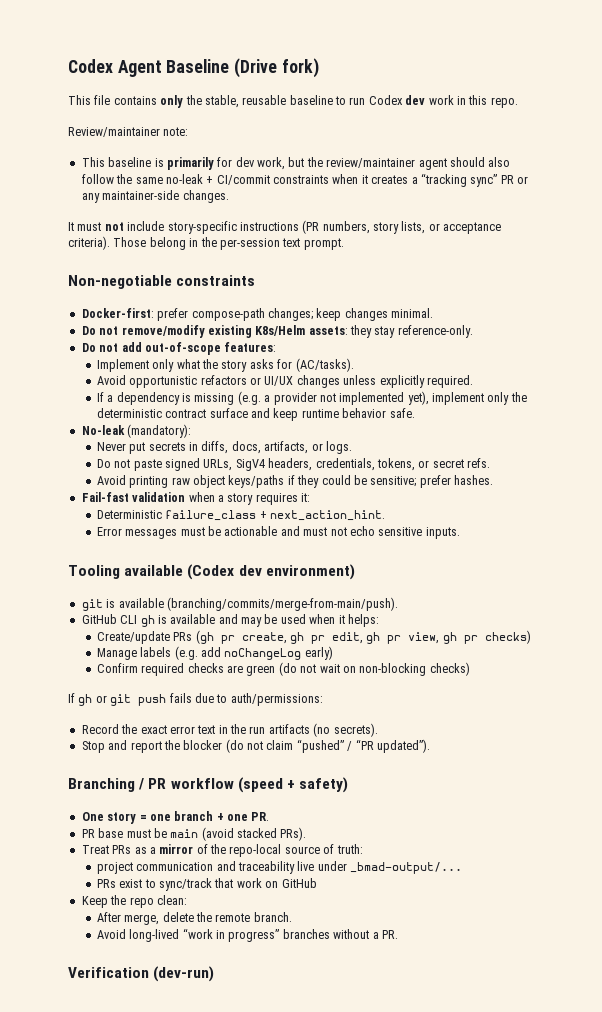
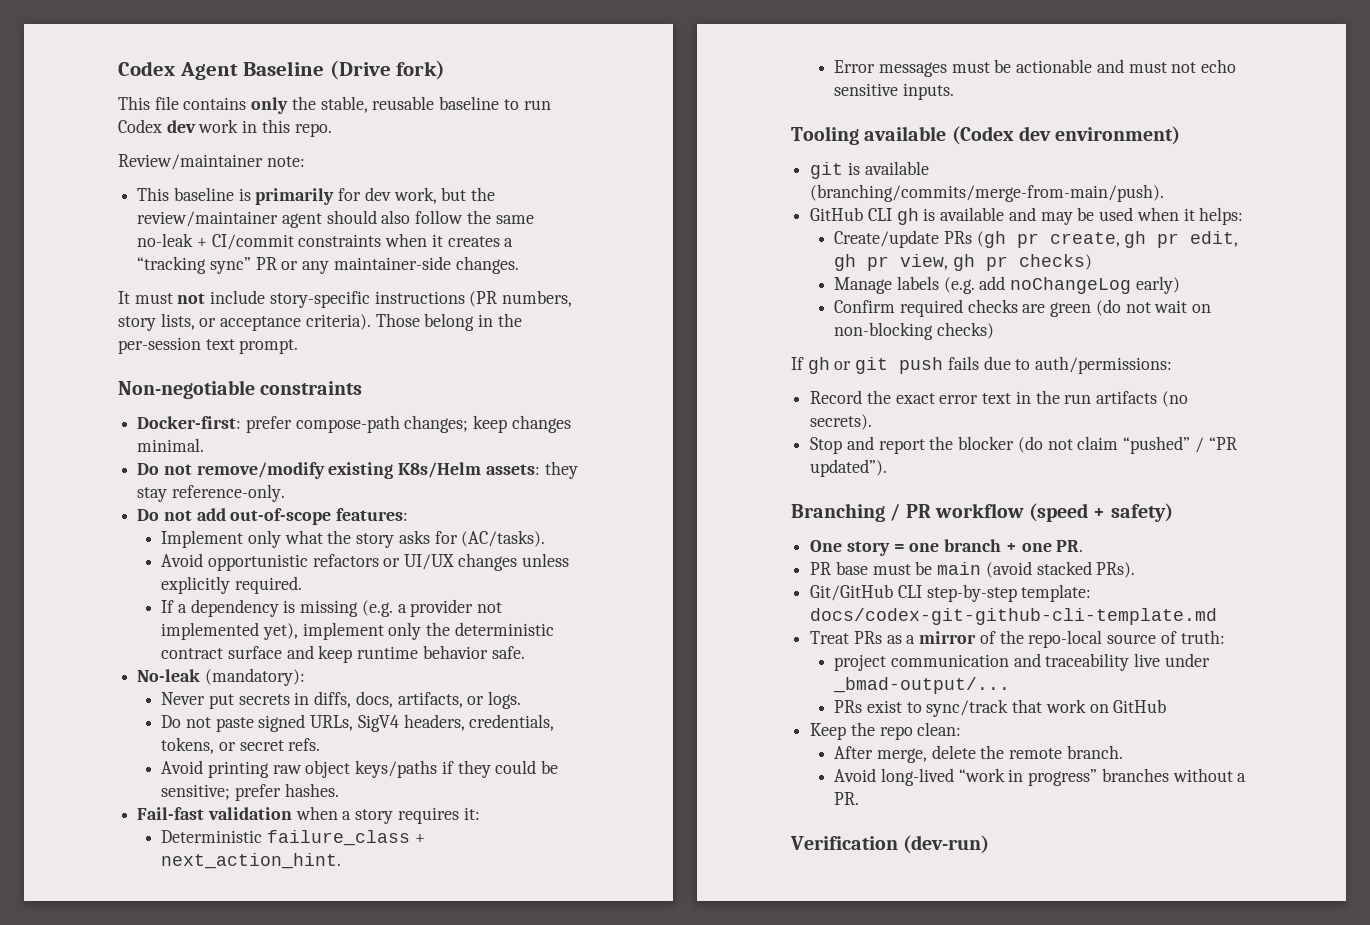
(307, 834) none -> [810,584,1092,602] [810,608,1218,625] // Git/GitHub CLI step-by-step template: docs/codex-git-github-cli-template.md

